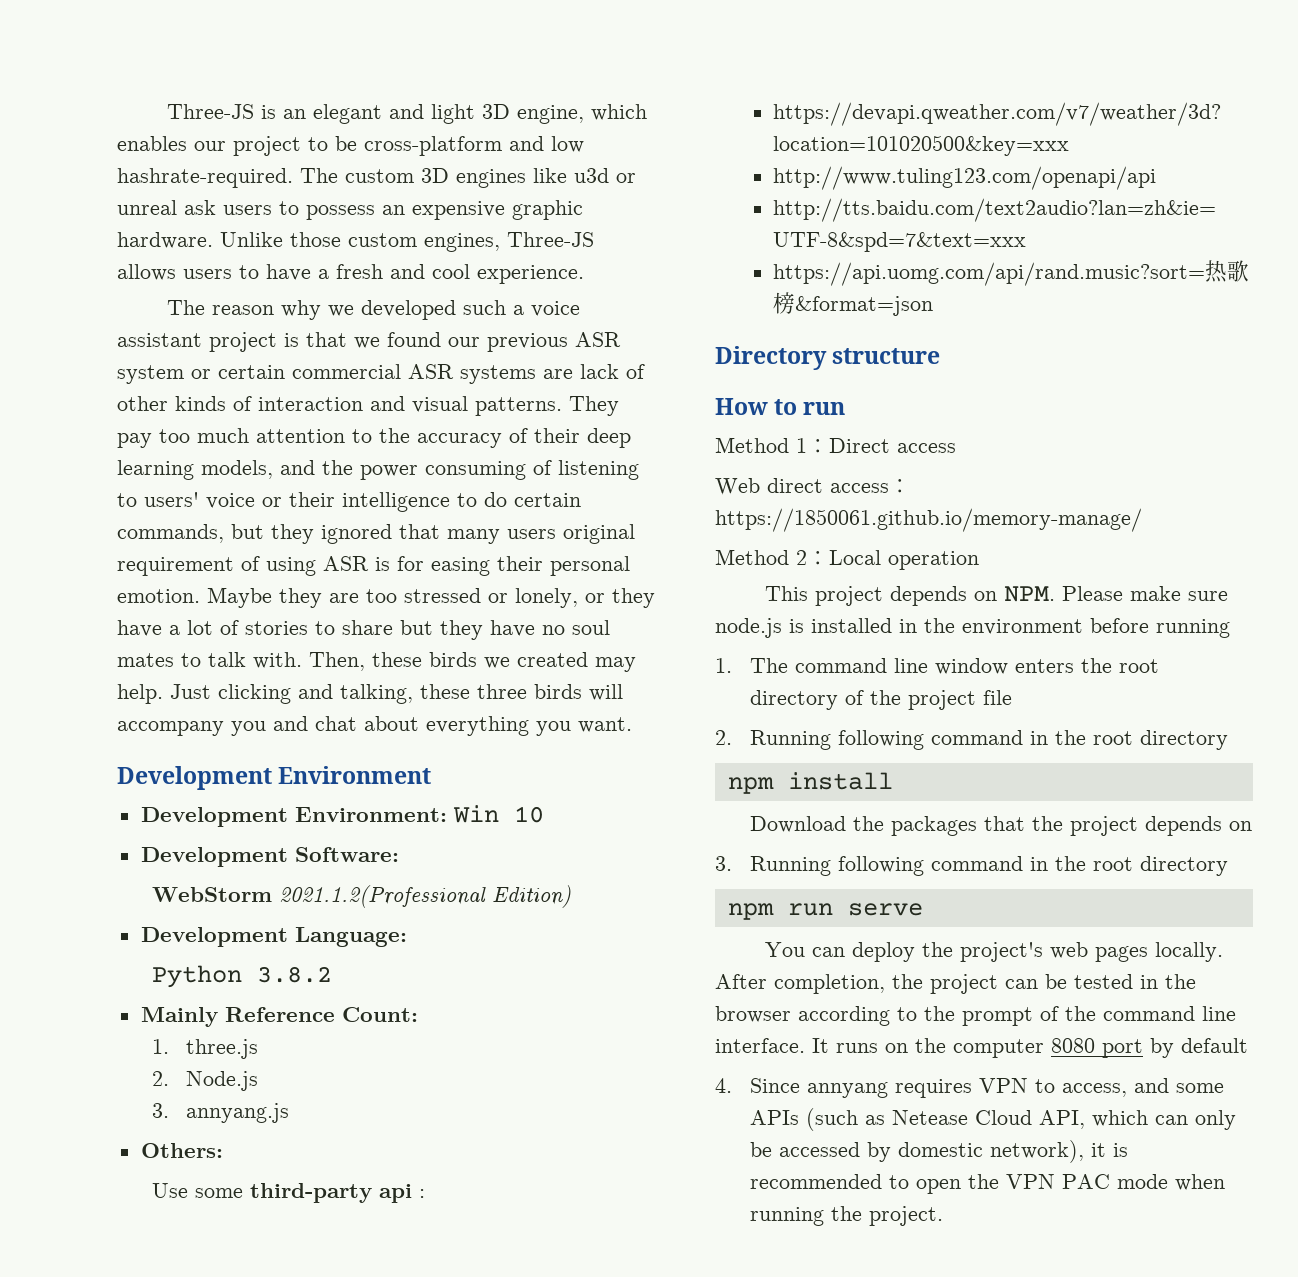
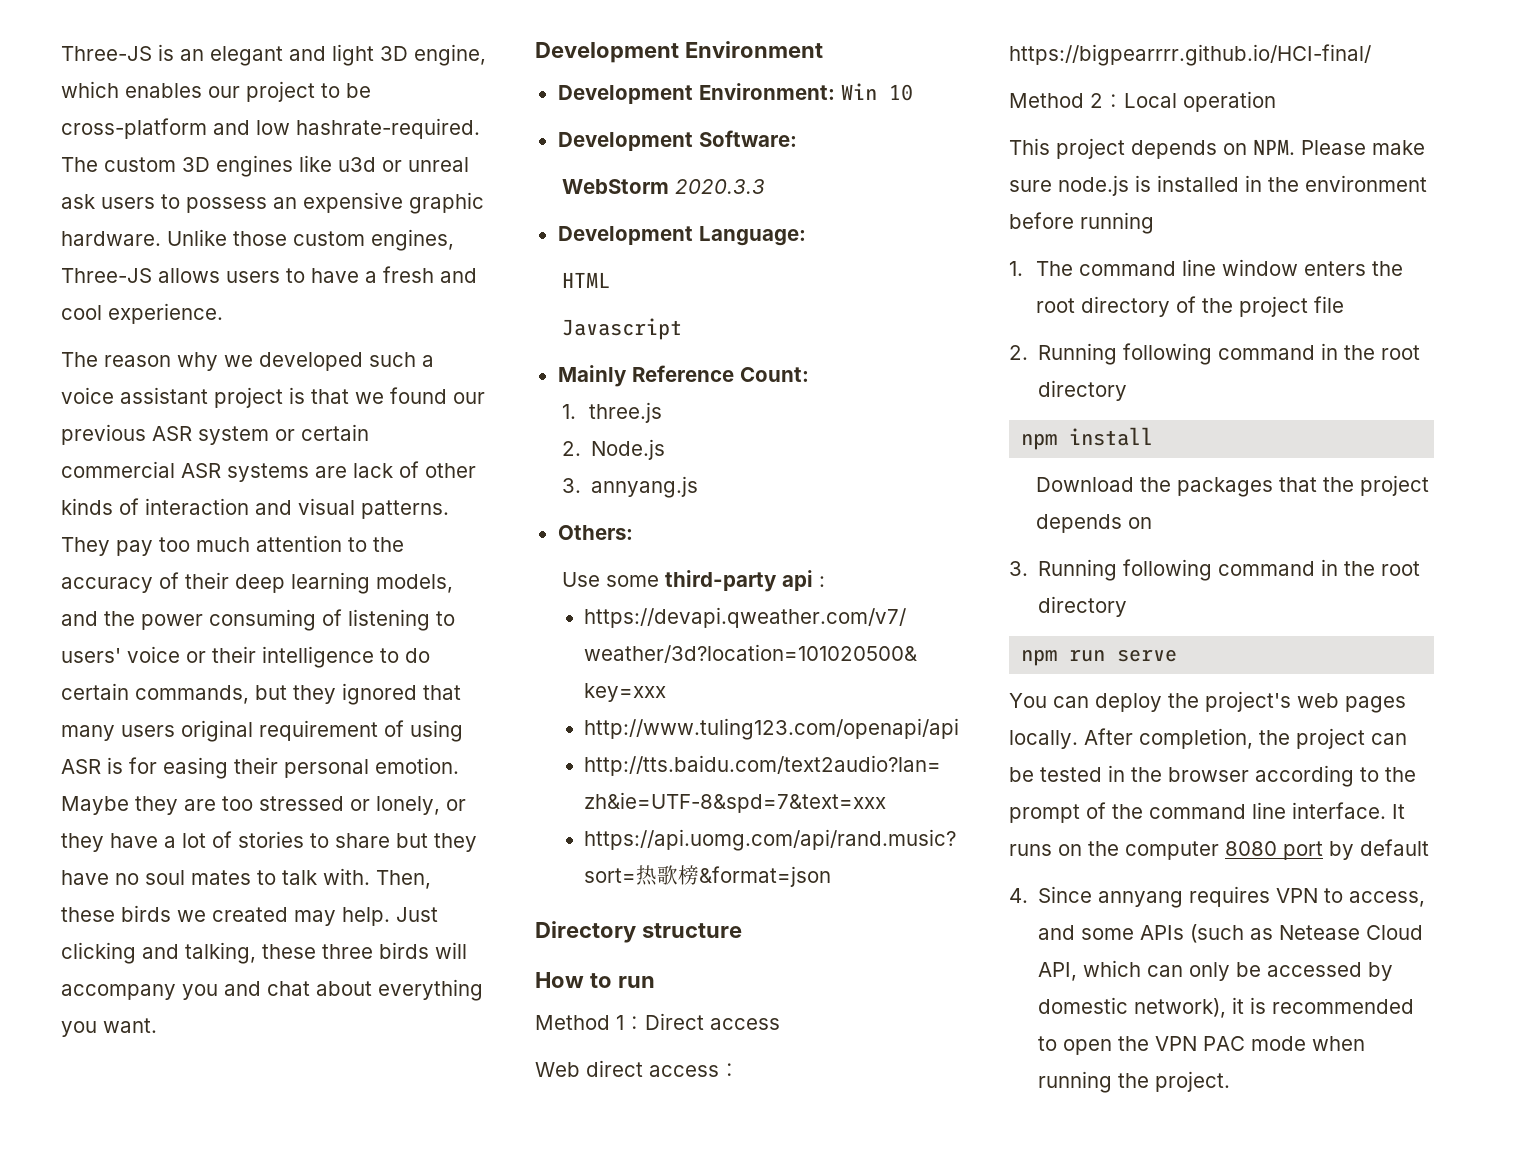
[278,885,571,908] 2021.1.2(Professional Edition) -> [674,179,765,194] 2020.3.3
[151,965,332,988] Python 3.8.2 -> [561,272,610,288] [561,318,682,340] HTML // Javascript
[715,508,1142,532] https://1850061.github.io/memory-manage/ -> [1009,44,1371,66] https://bigpearrrr.github.io/HCI-final/

